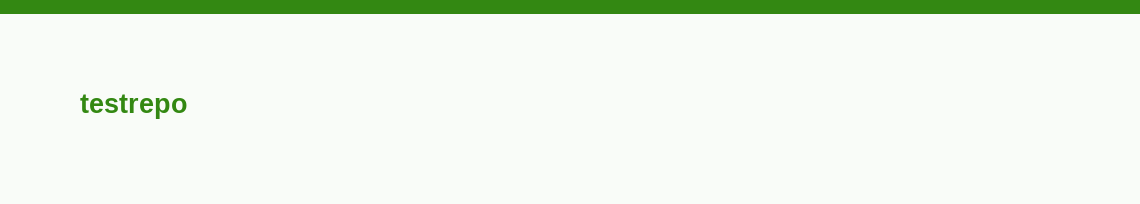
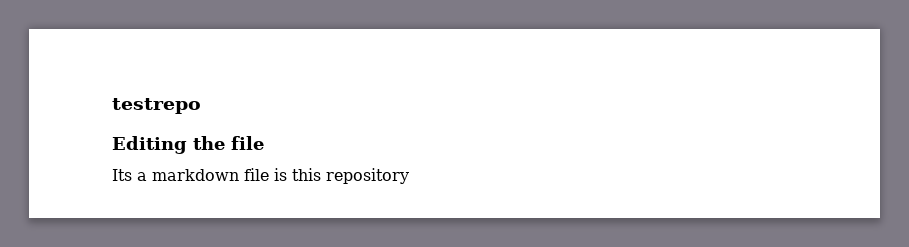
(188, 106) none -> [112,136,264,154] [112,168,409,184] // Editing the file // Its a markdown file is this repository

